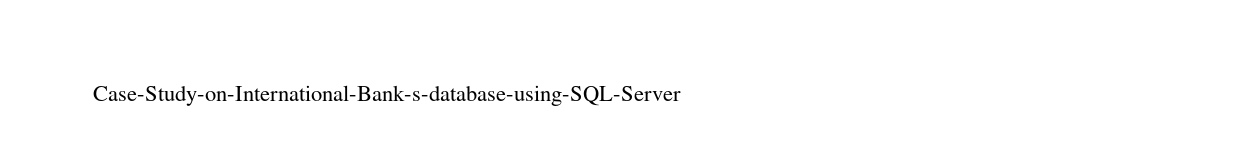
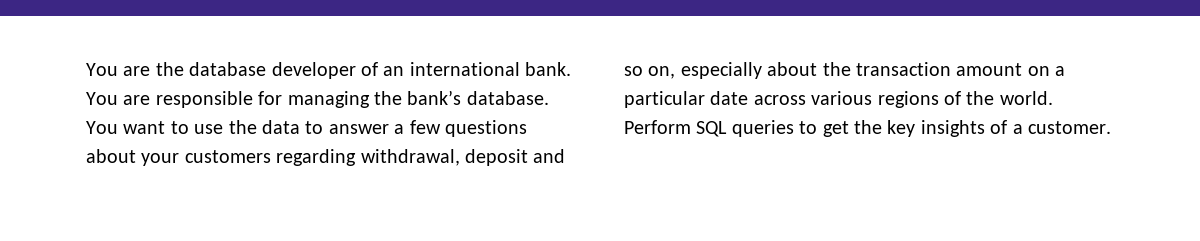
[93,85,681,106] Case-Study-on-International-Bank-s-database-using-SQL-Server -> [86,62,572,79] [86,90,549,108] [86,120,527,137] [86,149,566,166] [624,62,1066,79] [624,91,1053,108] [624,120,1111,137] You are the database developer of an international bank. You are responsible for managing the bank’s database. You want to use the data to answer a few questions about your customers regarding withdrawal, deposit and so on, especially about the transaction amount on a particular date across various regions of the world. Perform SQL queries to get the key insights of a customer.

